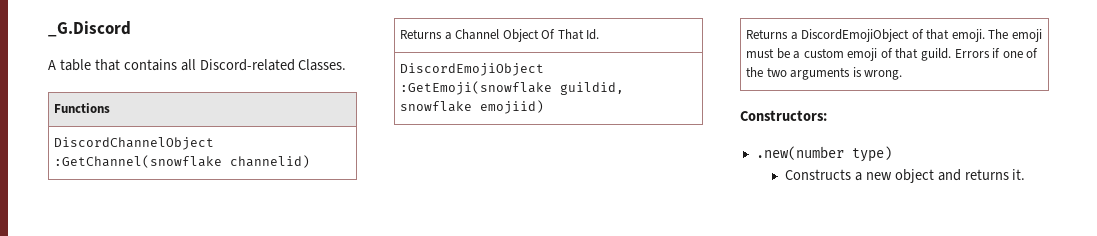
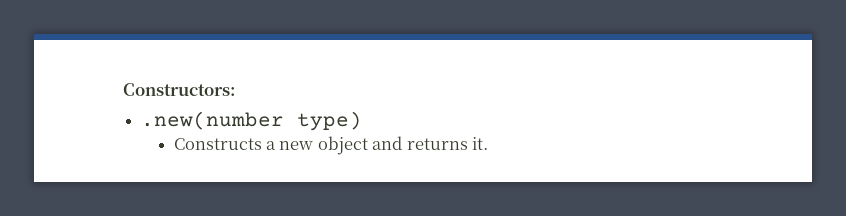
[48,21,131,37] [48,59,347,71] [54,103,111,113] [54,137,215,150] [54,155,311,168] [400,29,600,42] [400,63,545,76] [400,81,625,95] [400,100,545,114] [746,29,1042,42] [746,48,1039,61] [746,67,903,80] _G.Discord // A table that contains all Discord-related Classes. // Functions // DiscordChannelObject :GetChannel(snowflake channelid) // Returns a Channel Object Of That Id. // DiscordEmojiObject :GetEmoji(snowflake guildid, snowflake emojiid) // Returns a DiscordEmojiObject of that emoji. The emoji must be a custom emoji of that guild. Errors if one of the two arguments is wrong. // -> (123, 89) none

